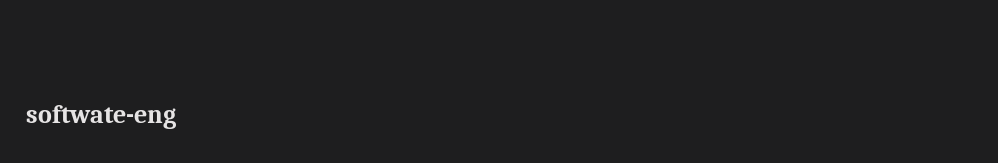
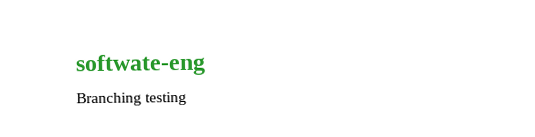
(176, 117) none -> [76,91,188,107] // Branching testing

